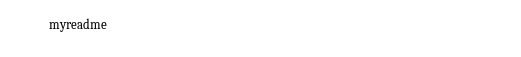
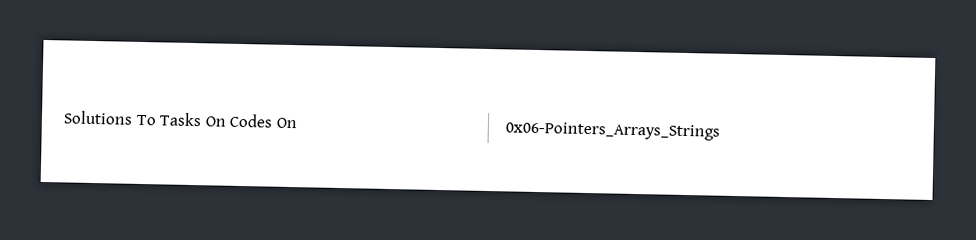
[49,18,107,32] myreadme -> [63,110,720,141] Solutions To Tasks On Codes On 0x06-Pointers_Arrays_Strings

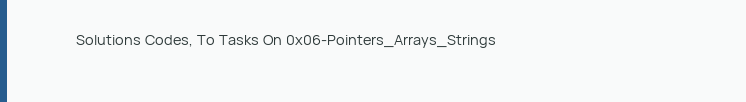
(133, 117) none -> [144,35,193,47] Codes,
[229,113,297,129] Codes On -> (282, 40) none

